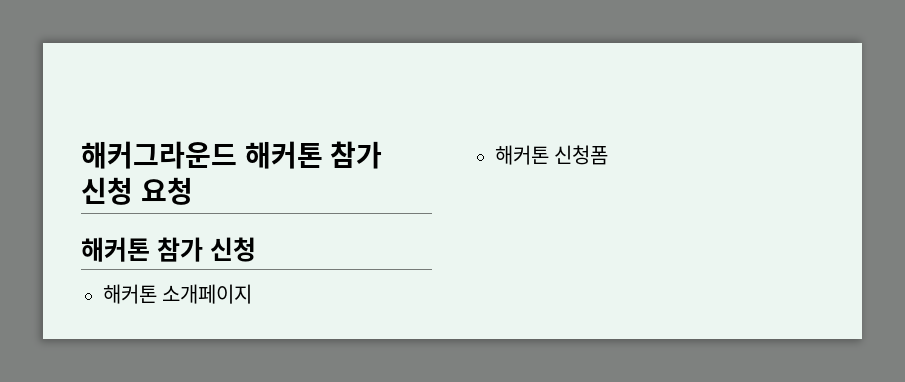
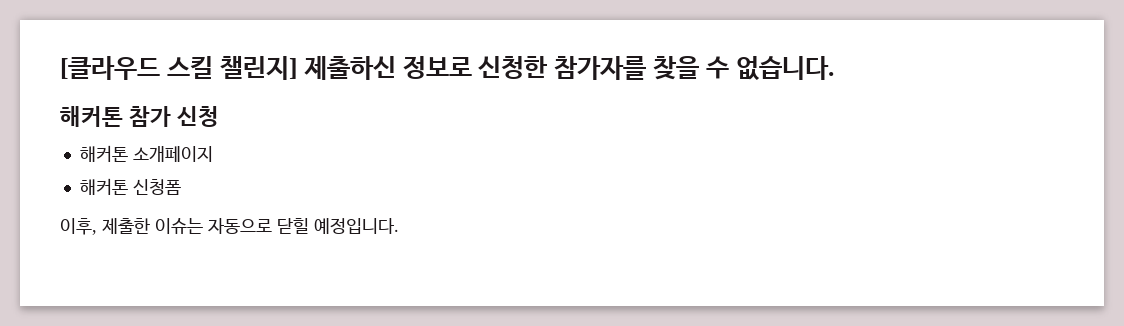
[81,141,383,169] [81,177,193,205] 해커그라운드 해커톤 참가 신청 요청 -> [60,56,834,80] [클라우드 스킬 챌린지] 제출하신 정보로 신청한 참가자를 찾을 수 없습니다.
(609, 155) none -> [60,218,399,235] // 이후, 제출한 이슈는 자동으로 닫힐 예정입니다.

